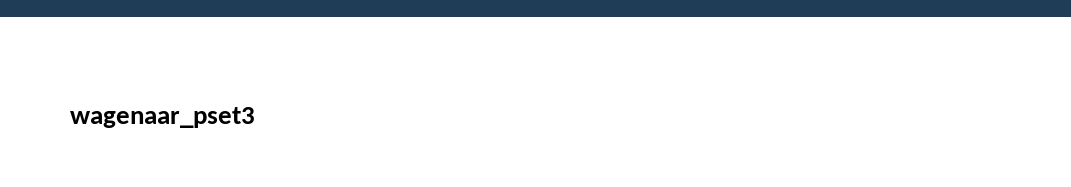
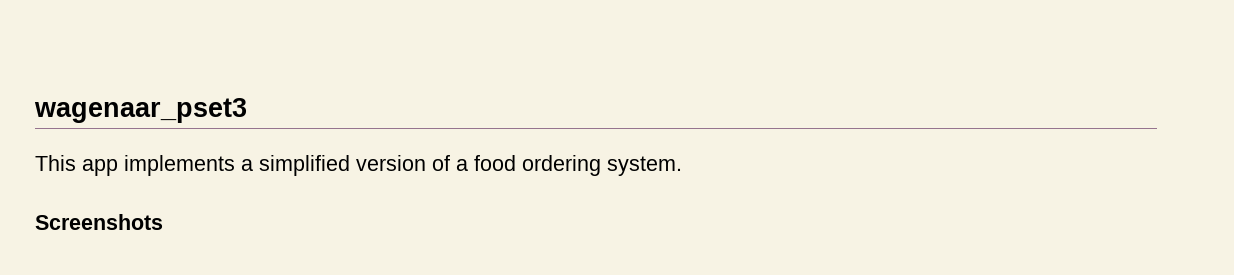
(255, 117) none -> [35,155,682,176] [35,214,163,230] // This app implements a simplified version of a food ordering system. // Screenshots

